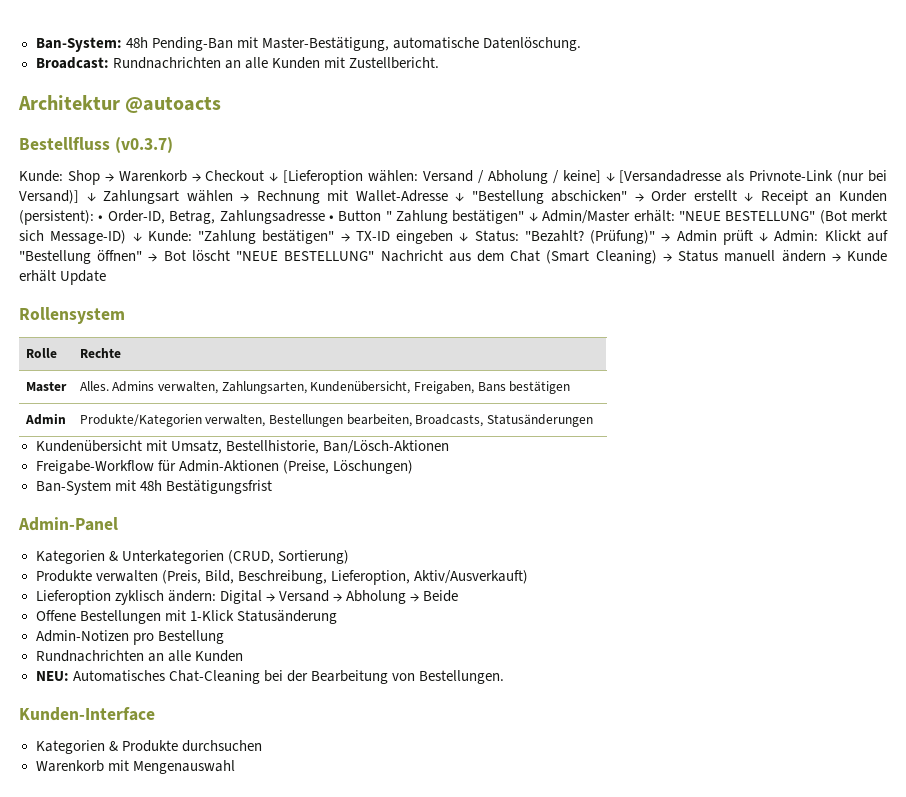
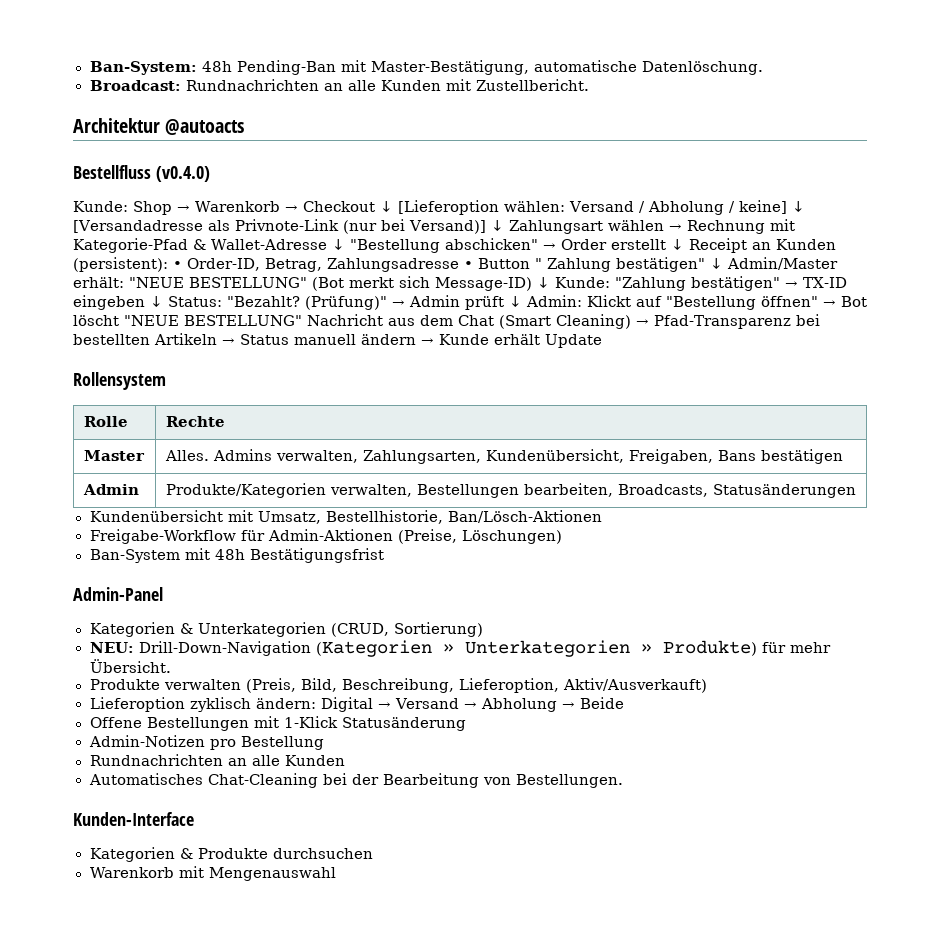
[114,137,173,153] (v0.3.7) -> [155,166,210,182] (v0.4.0)
(349, 195) none -> [73,238,206,253] Kategorie-Pfad &
(672, 257) none -> [654,314,820,329] [73,333,235,345] Pfad-Transparenz bei bestellten Artikeln →
(349, 557) none -> [89,640,831,657] [89,659,171,673] // NEU: Drill-Down-Navigation (Kategorien » Unterkategorien » Produkte) für mehr Übersicht.
[35,671,69,681] NEU: -> (345, 760) none

